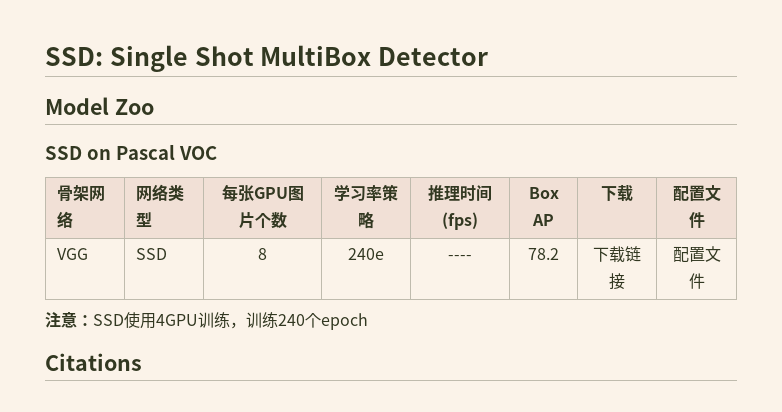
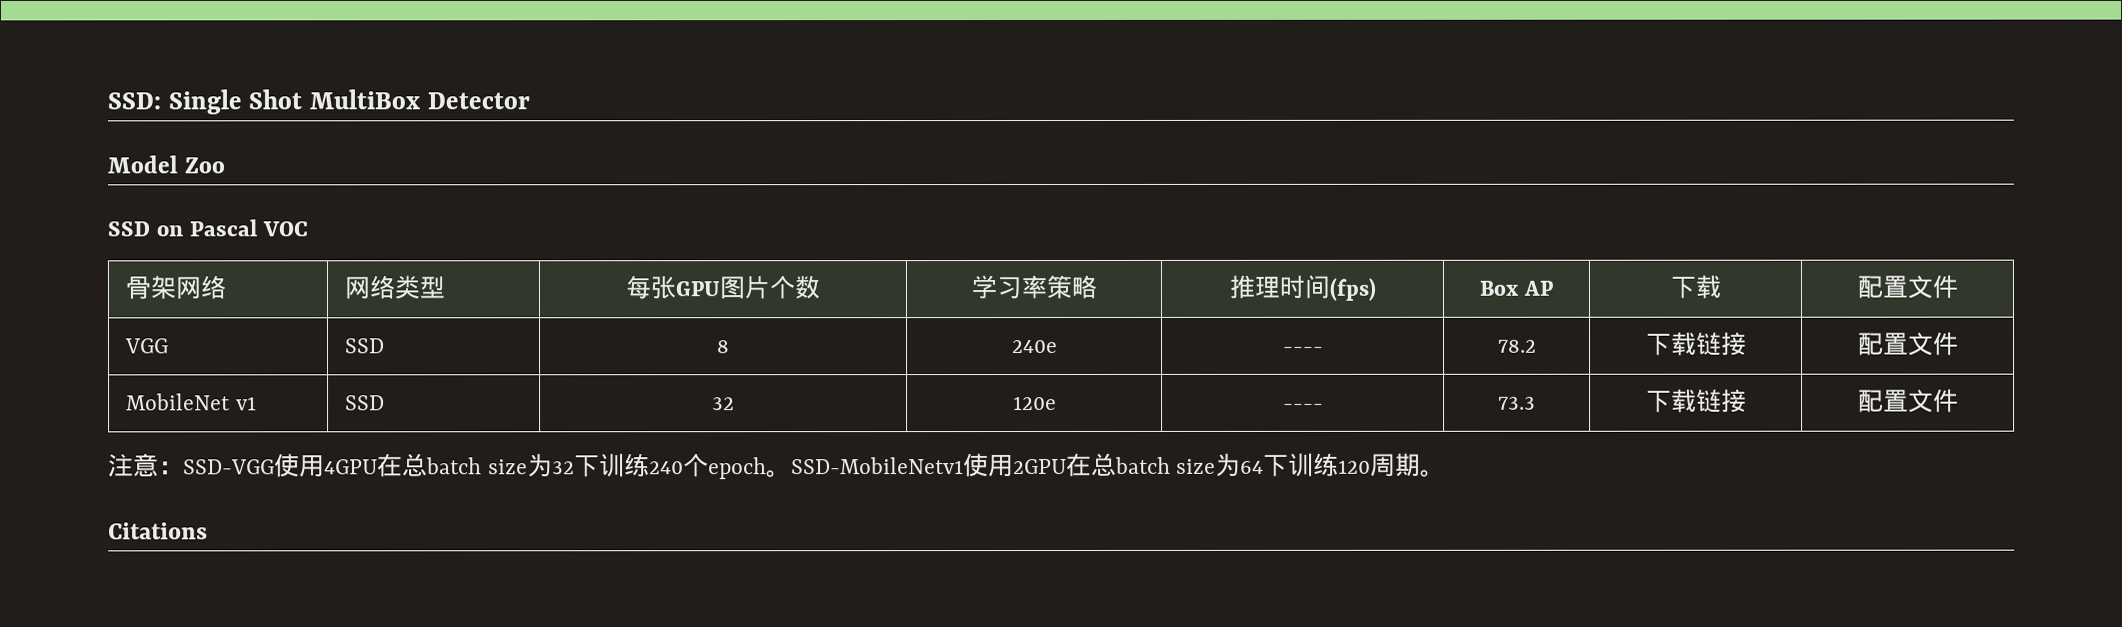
(705, 281) none -> [126,393,257,411] [345,395,386,411] [712,397,735,411] [1012,396,1057,411] [1282,403,1324,410] [1498,396,1536,410] [1645,388,1747,413] [1857,388,1959,413] // MobileNet v1 | SSD | 32 | 120e | ---- | 73.3 | 下载链接 | 配置文件
[93,314,124,326] SSD -> [183,459,275,475] SSD-VGG
[198,312,246,329] 训练， -> [377,453,600,478] 在总batch size为32下
(368, 321) none -> [765,452,1447,478] 。SSD-MobileNetv1使用2GPU在总batch size为64下训练120周期。

